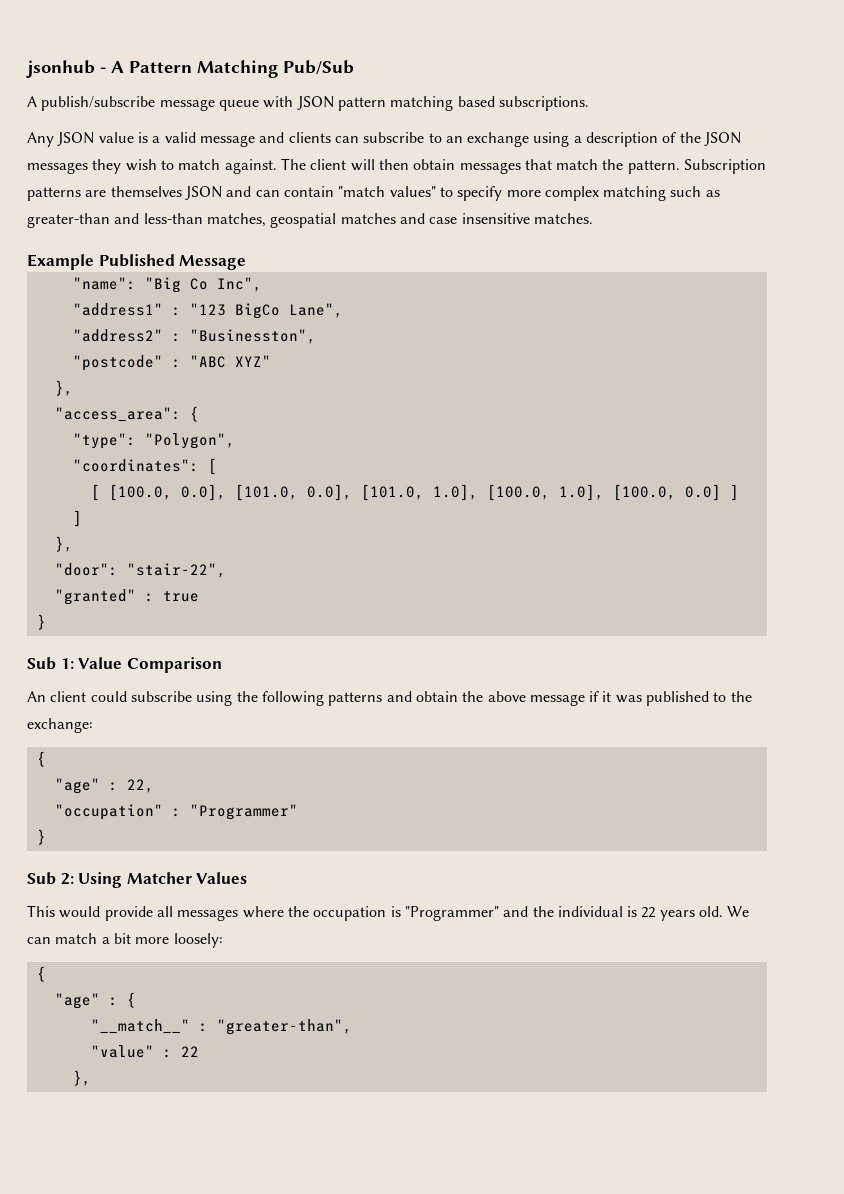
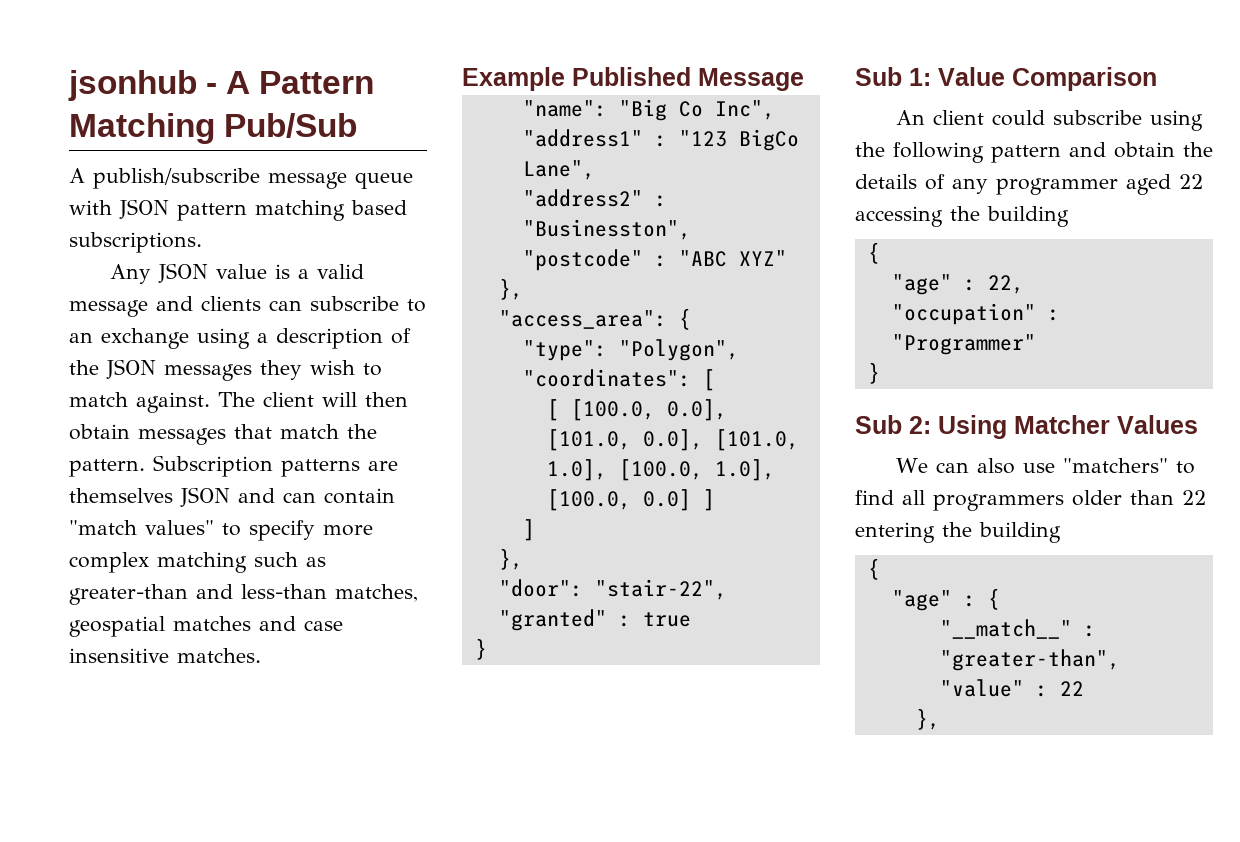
[328,692,383,706] patterns -> [991,145,1061,163] pattern
[487,691,752,706] [27,718,93,733] above message if it was published to the exchange: -> [855,174,1203,195] [855,206,1069,227] details of any programmer aged 22 accessing the building
[27,905,750,921] [27,933,223,948] This would provide all messages where the occupation is "Programmer" and the individual is 22 years old. We can match a bit more loosely: -> [895,458,1195,474] [855,490,1206,511] [855,522,1061,543] We can also use "matchers" to find all programmers older than 22 entering the building

